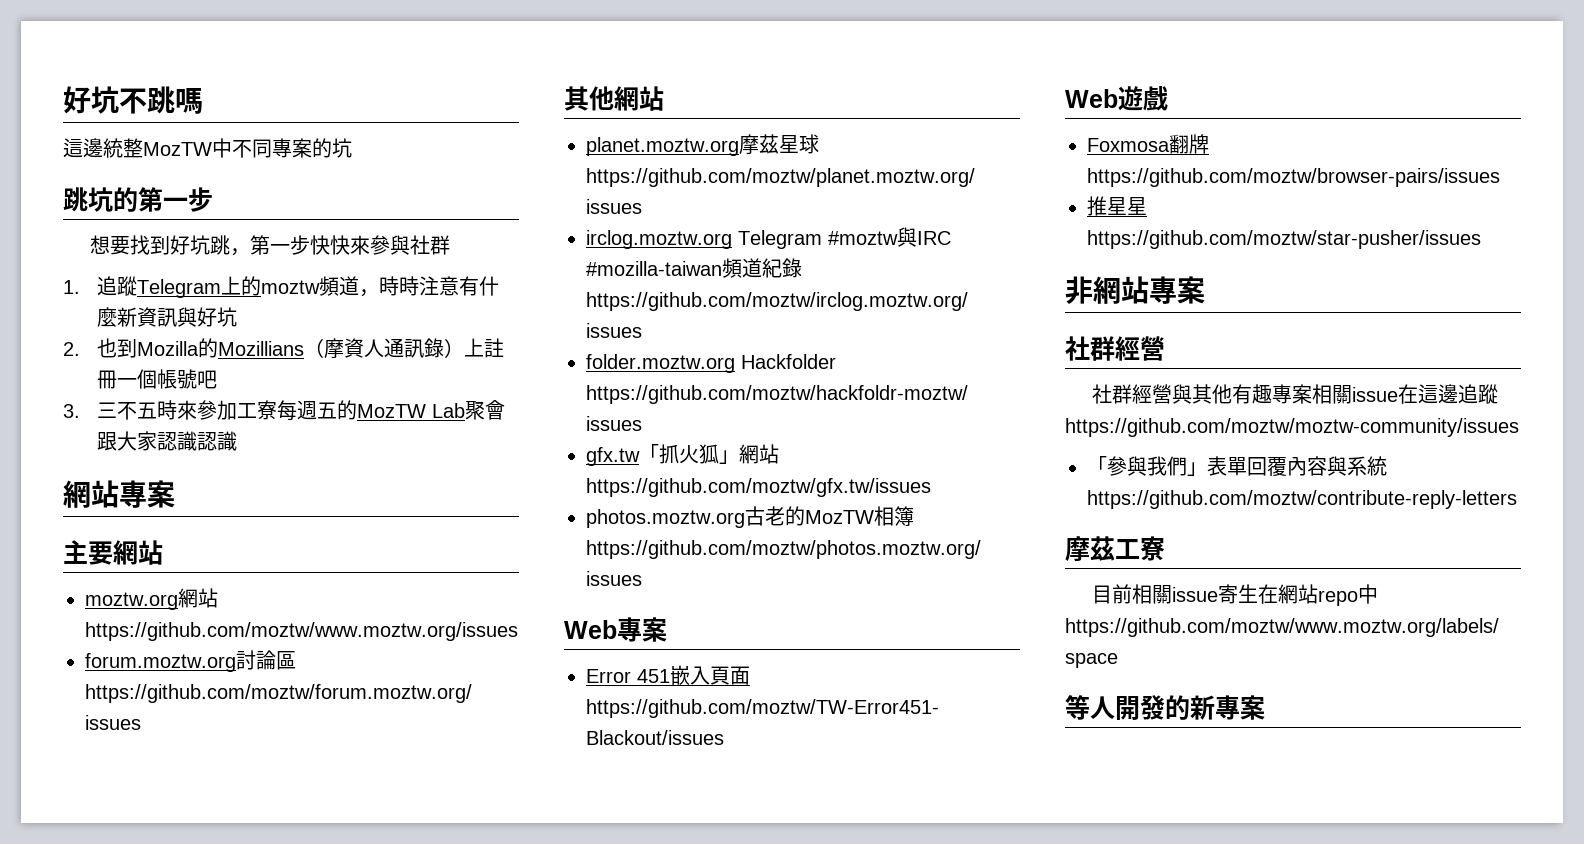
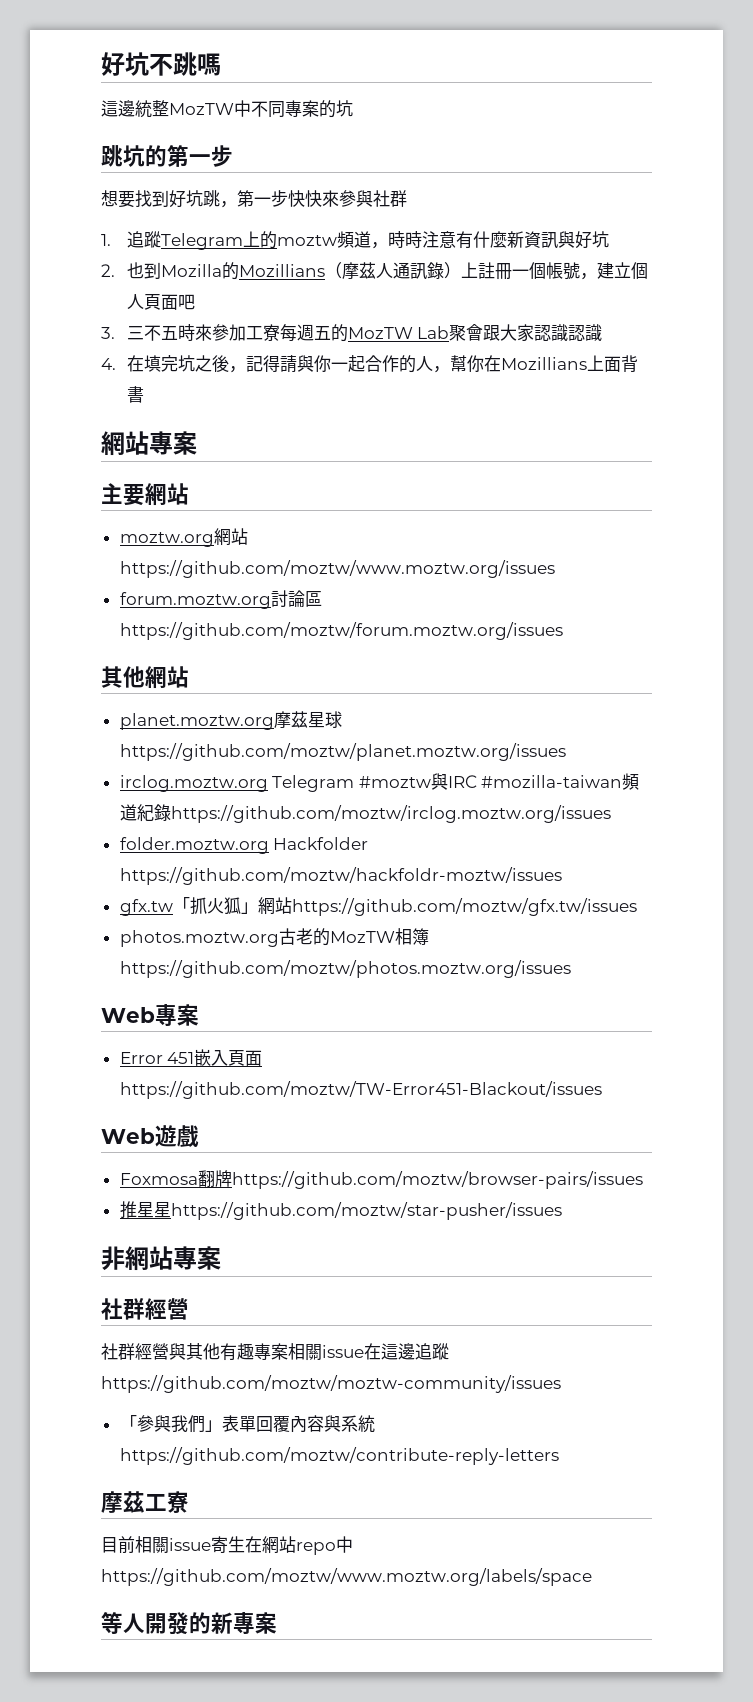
[344,338,365,358] 資 -> [358,262,376,279] 茲
(198, 379) none -> [579,262,648,280] [126,294,178,310] ，建立個人頁面
(238, 441) none -> [101,355,638,373] [126,386,144,403] // 4.在填完坑之後，記得請與你一起合作的人，幫你在Mozillians上面背書

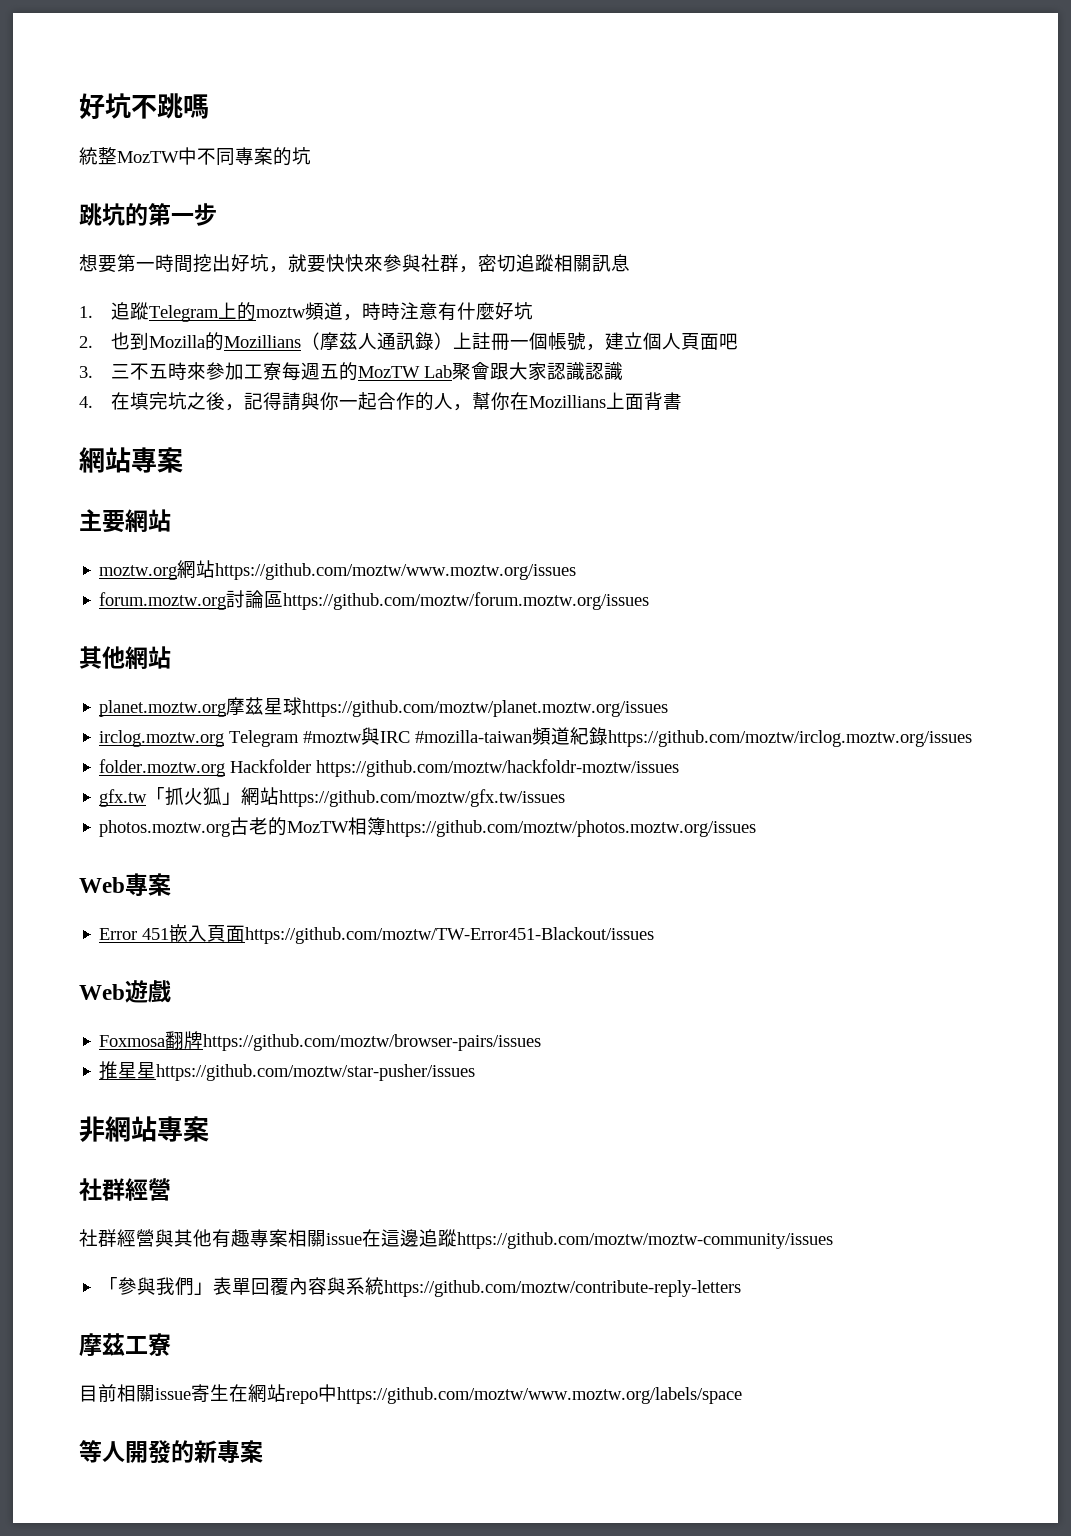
[101,100,135,117] 這邊 -> (209, 106) none
[135,190,288,208] 找到好坑跳，第一步 -> [117,254,326,273] 第一時間挖出好坑，就要
(407, 198) none -> [459,254,630,273] ，密切追蹤相關訊息
[506,231,575,249] 新資訊與 -> (495, 311) none

